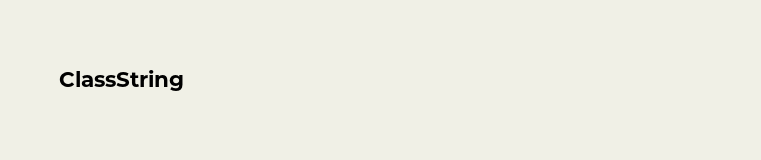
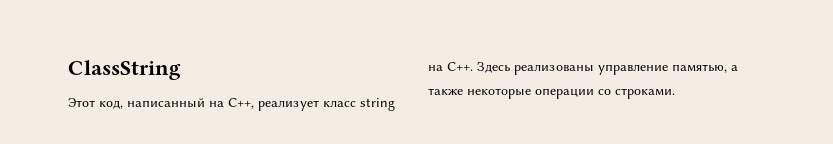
(184, 80) none -> [68,98,395,111] [428,62,738,75] [428,88,675,99] // Этот код, написанный на C++, реализует класс string на C++. Здесь реализованы управление памятью, а также некоторые операции со строками.

